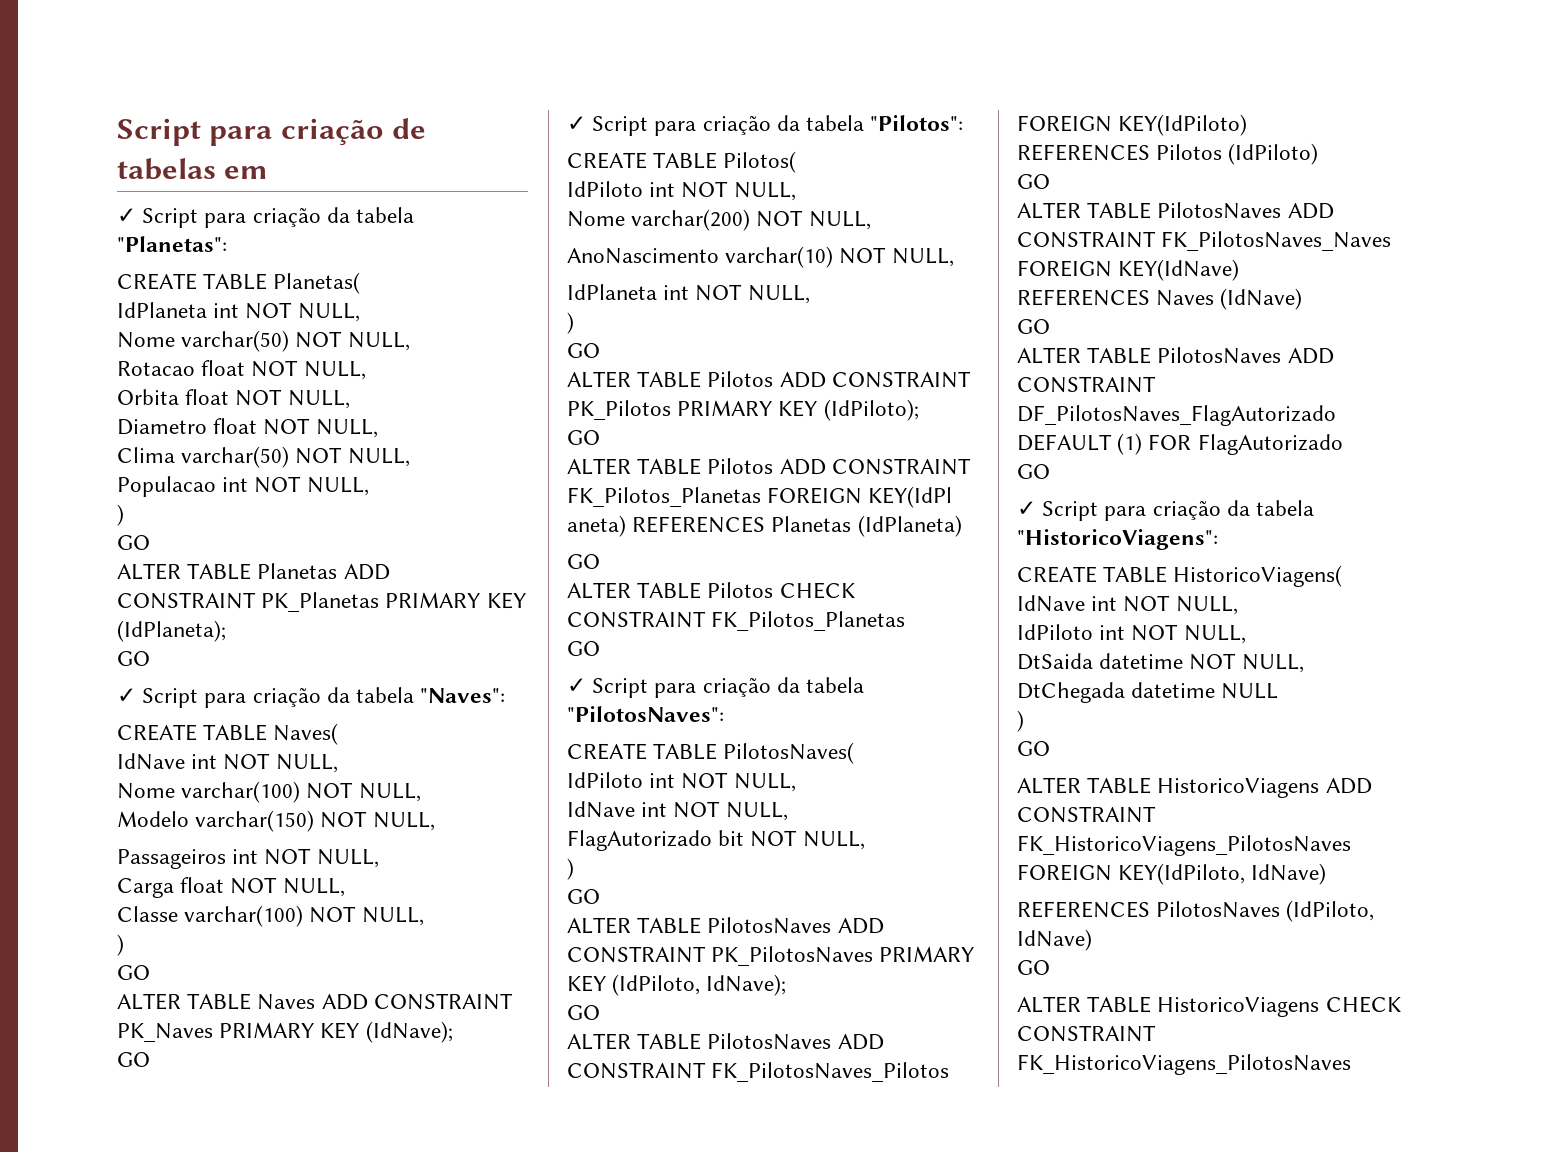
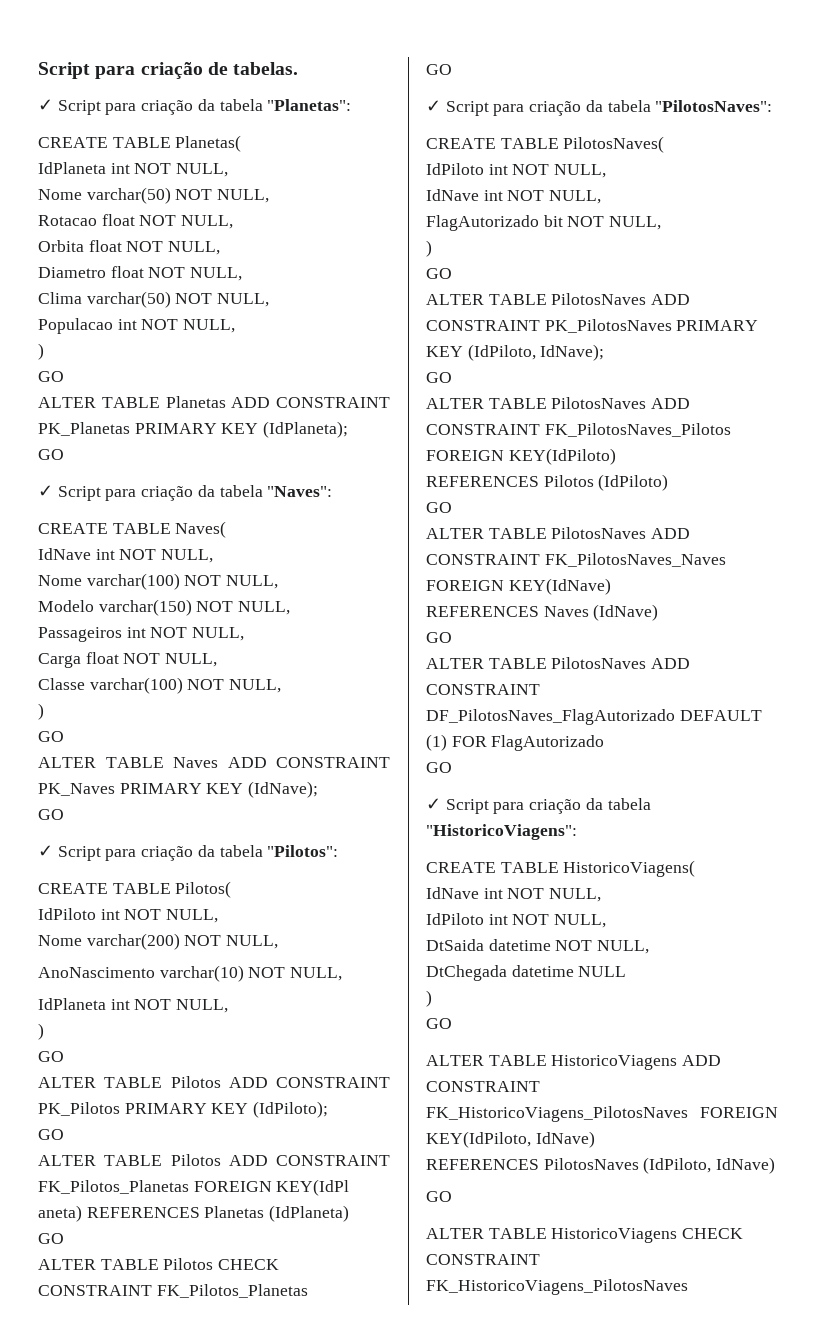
[117,158,269,180] tabelas em -> [233,62,299,75] tabelas.

